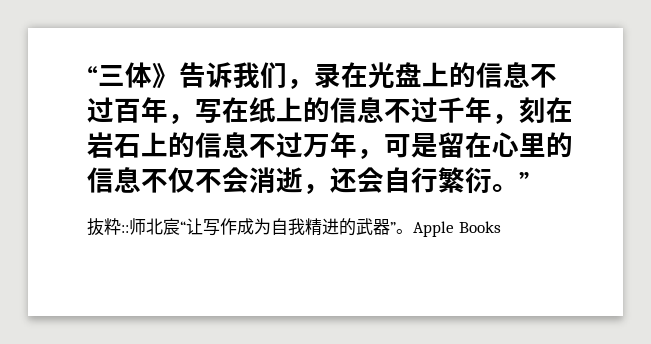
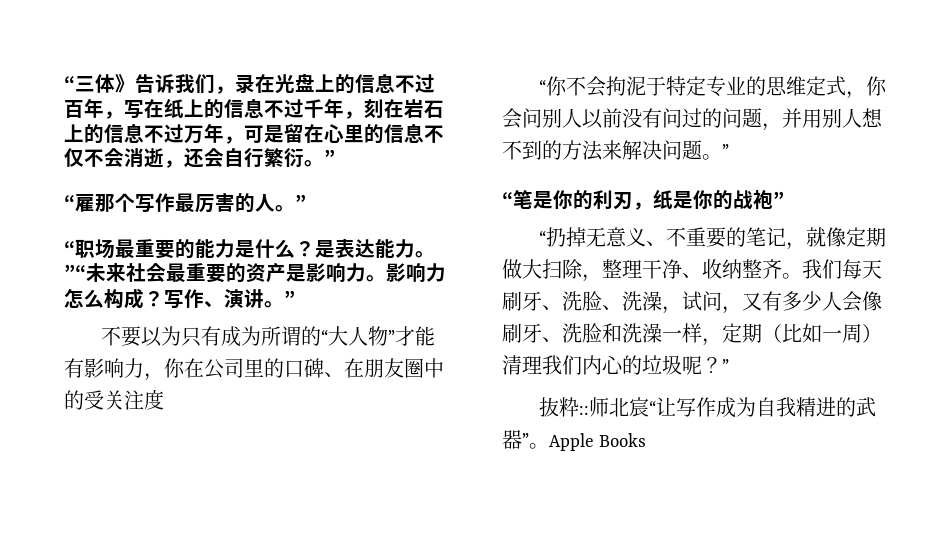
(530, 181) none -> [64,193,306,213] [64,238,435,259] [64,263,446,283] [64,288,295,309] [100,326,435,347] [64,358,444,381] [64,389,164,410] [538,76,887,99] [502,108,883,131] [502,140,729,161] [502,189,784,210] [538,227,886,250] [502,259,882,282] [502,291,882,314] [502,323,882,346] [502,355,729,375] // “雇那个写作最厉害的人。” // “职场最重要的能力是什么？是表达能力。”“未来社会最重要的资产是影响力。影响力怎么构成？写作、演讲。” // 不要以为只有成为所谓的“大人物”才能有影响力，你在公司里的口碑、在朋友圈中的受关注度 // “你不会拘泥于特定专业的思维定式，你会问别人以前没有问过的问题，并用别人想不到的方法来解决问题。” // “笔是你的利刃，纸是你的战袍” // “扔掉无意义、不重要的笔记，就像定期做大扫除，整理干净、收纳整齐。我们每天刷牙、洗脸、洗澡，试问，又有多少人会像刷牙、洗脸和洗澡一样，定期（比如一周）清理我们内心的垃圾呢？”

